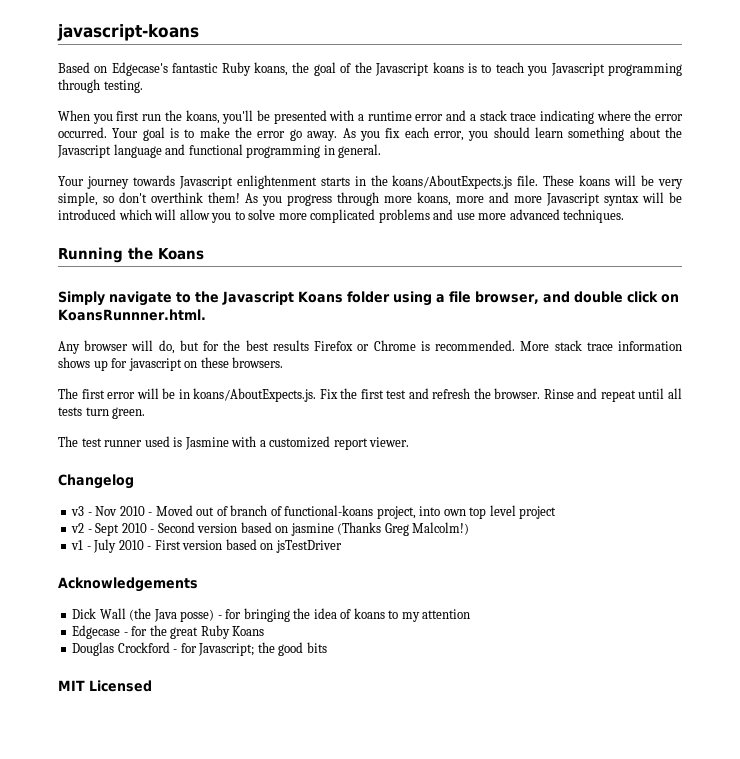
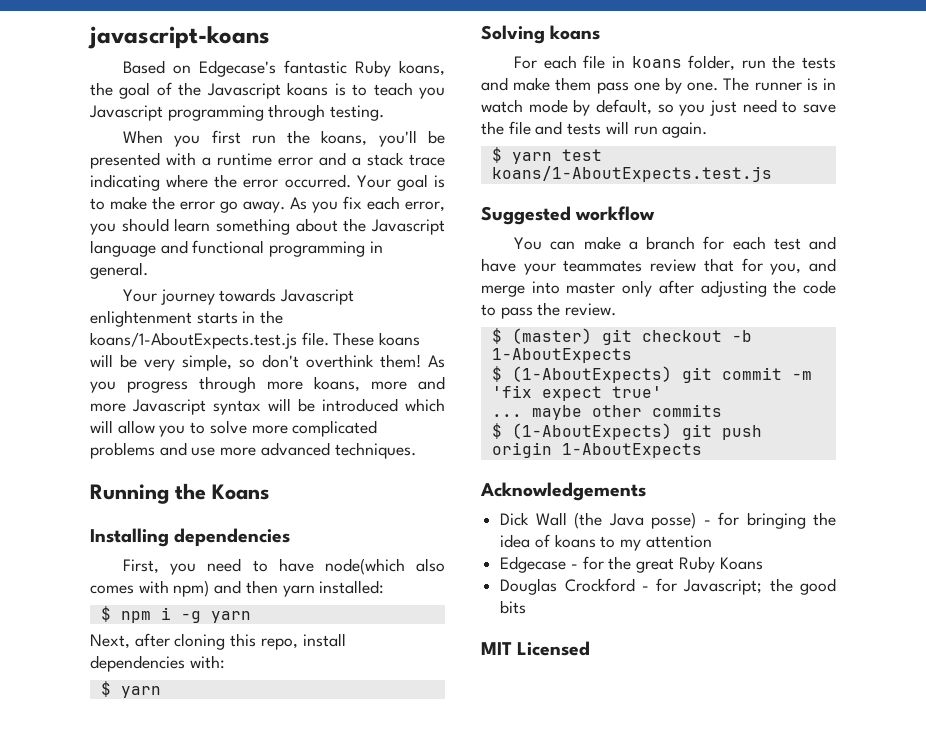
[392,175,513,189] koans/AboutExpects.js -> [90,332,297,349] koans/1-AboutExpects.test.js
[58,291,679,306] [58,309,206,321] [58,340,683,354] [58,357,284,371] [58,388,682,402] [58,407,146,419] [58,436,410,450] [58,474,134,489] [71,505,557,519] [71,522,470,536] [71,539,342,553] Simply navigate to the Javascript Koans folder using a file browser, and double click on KoansRunnner.html. // Any browser will do, but for the best results Firefox or Chrome is recommended. More stack trace information shows up for javascript on these browsers. // The first error will be in koans/AboutExpects.js. Fix the first test and refresh the browser. Rinse and repeat until all tests turn green. // The test runner used is Jasmine with a customized report viewer. // Changelog // v3 - Nov 2010 - Moved out of branch of functional-koans project, into own top level project // v2 - Sept 2010 - Second version based on jasmine (Thanks Greg Malcolm!) // v1 - July 2010 - First version based on jsTestDriver -> [90,528,291,547] [123,558,445,575] [90,580,385,597] [100,606,251,623] [90,633,346,650] [90,655,225,672] [100,681,161,698] [481,25,601,44] [514,55,836,71] [481,77,836,94] [481,99,836,116] [481,121,708,138] [491,147,602,164] [491,166,772,182] [481,206,656,225] [514,236,836,250] [481,258,836,275] [481,280,836,297] [481,302,617,319] [491,328,752,345] [491,348,632,363] [491,366,812,383] [491,385,662,401] [491,404,722,420] [491,423,762,440] [491,442,702,458] Installing dependencies // First, you need to have node(which also comes with npm) and then yarn installed: // $ npm i -g yarn // Next, after cloning this repo, install dependencies with: // $ yarn // Solving koans // For each file in koans folder, run the tests and make them pass one by one. The runner is in watch mode by default, so you just need to save the file and tests will run again. // $ yarn test koans/1-AboutExpects.test.js // Suggested workflow // You can make a branch for each test and have your teammates review that for you, and merge into master only after adjusting the code to pass the review. // $ (master) git checkout -b 1-AboutExpects // $ (1-AboutExpects) git commit -m 'fix expect true' // ... maybe other commits // $ (1-AboutExpects) git push origin 1-AboutExpects

